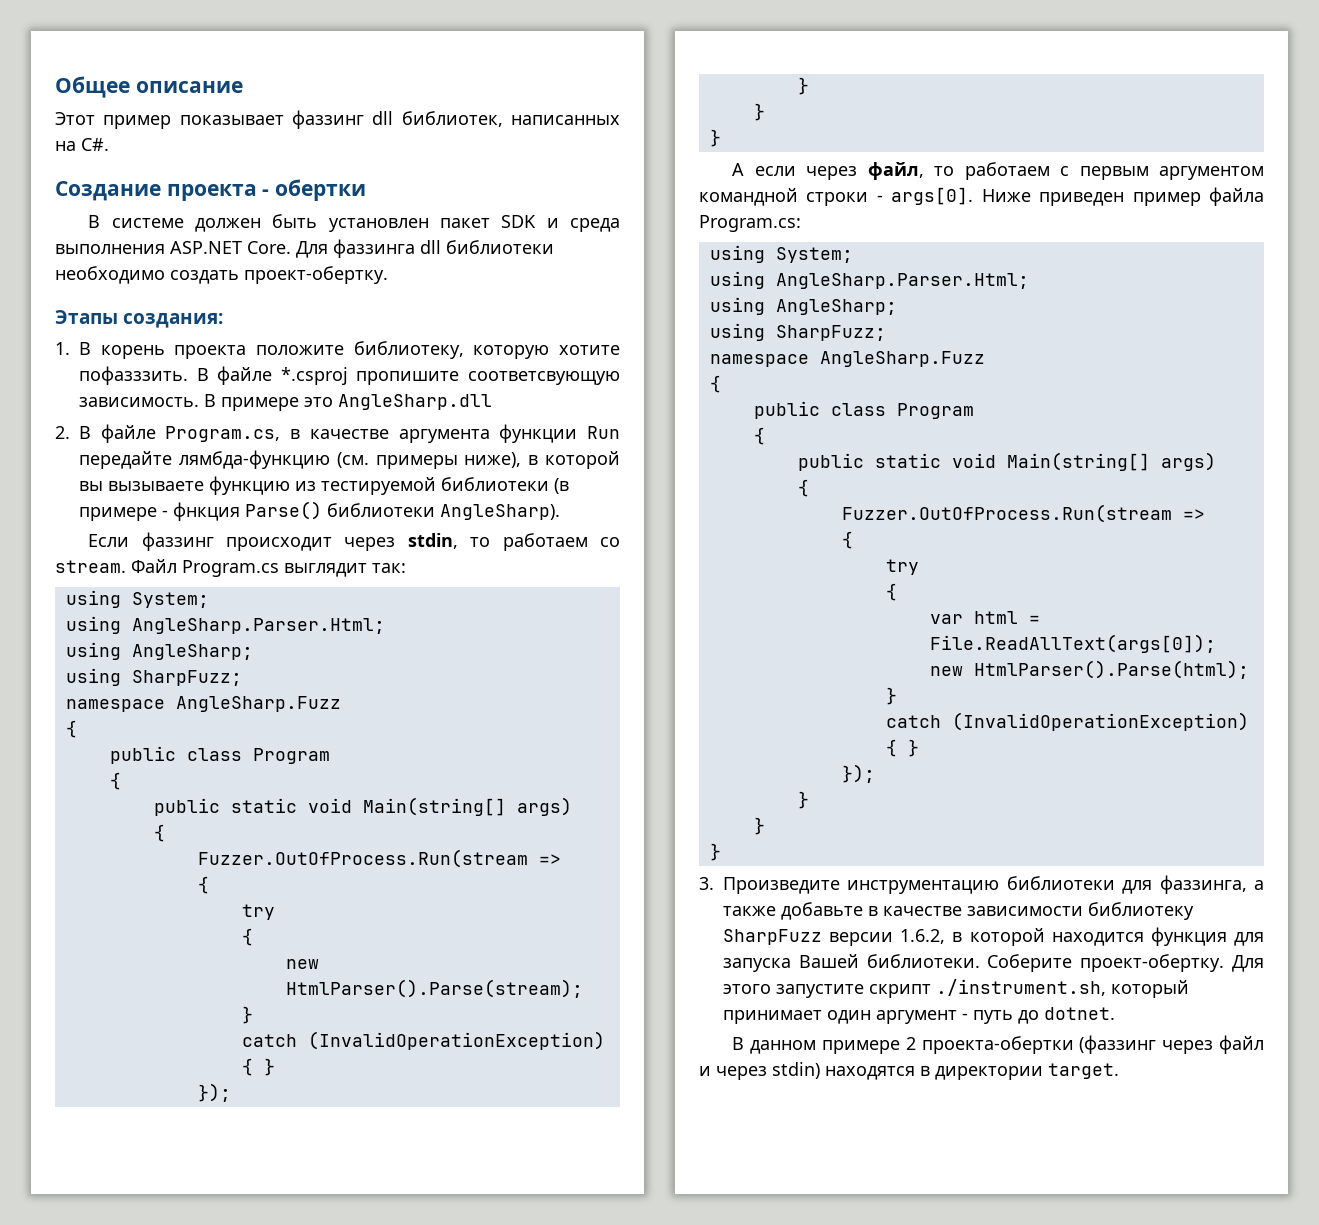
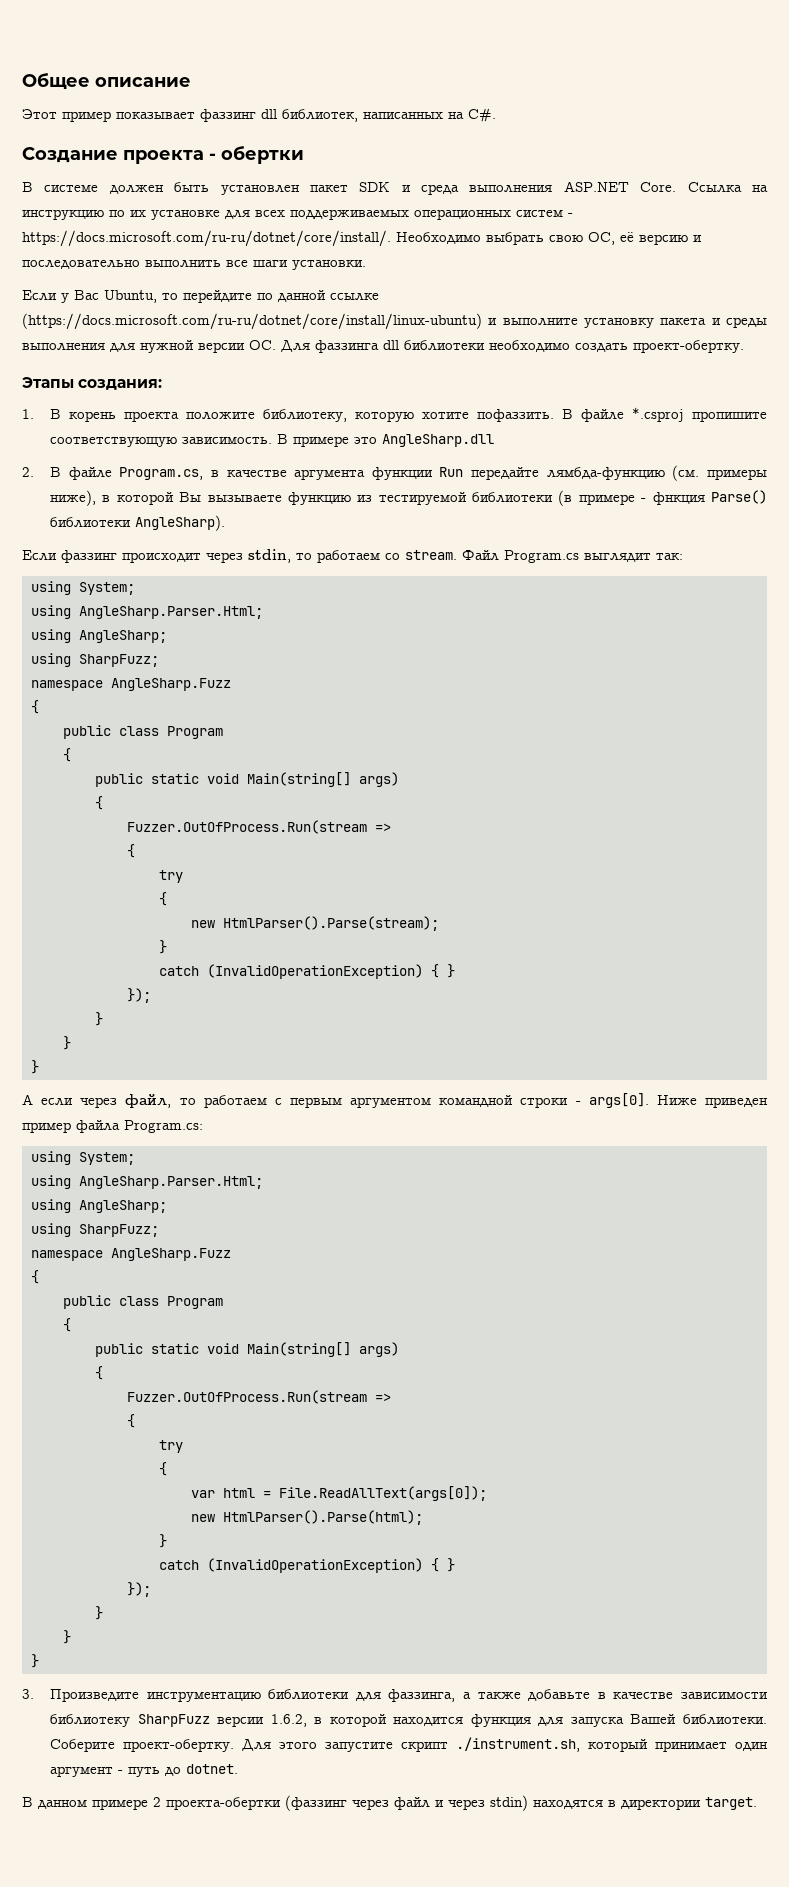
(291, 247) none -> [687,182,768,193] [22,209,573,220] [22,230,702,247] [22,260,366,270] [22,290,379,303] [22,313,768,330] [22,340,276,353] Ссылка на инструкцию по их установке для всех поддерживаемых операционных систем - https://docs.microsoft.com/ru-ru/dotnet/core/install/. Необходимо выбрать свою ОС, её версию и последовательно выполнить все шаги установки. // Если у Вас Ubuntu, то перейдите по данной ссылке (https://docs.microsoft.com/ru-ru/dotnet/core/install/linux-ubuntu) и выполните установку пакета и среды выполнения для нужной версии ОС.
[79,366,188,385] пофазззить. -> [476,409,554,422] пофаззить.
[468,371,620,385] соответсвующую -> [49,437,177,447] соответствующую
[79,481,103,491] вы -> [179,492,202,502] Вы

